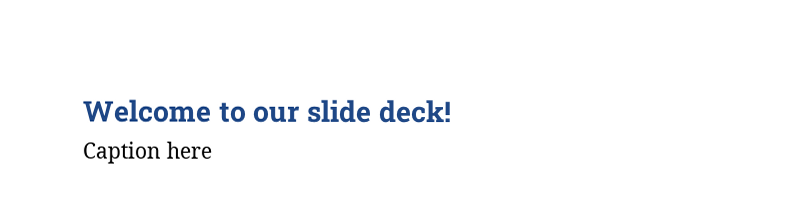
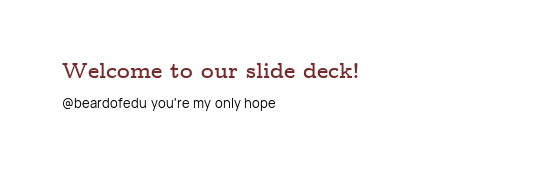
[82,141,212,164] Caption here -> [62,98,277,111] @beardofedu you're my only hope

